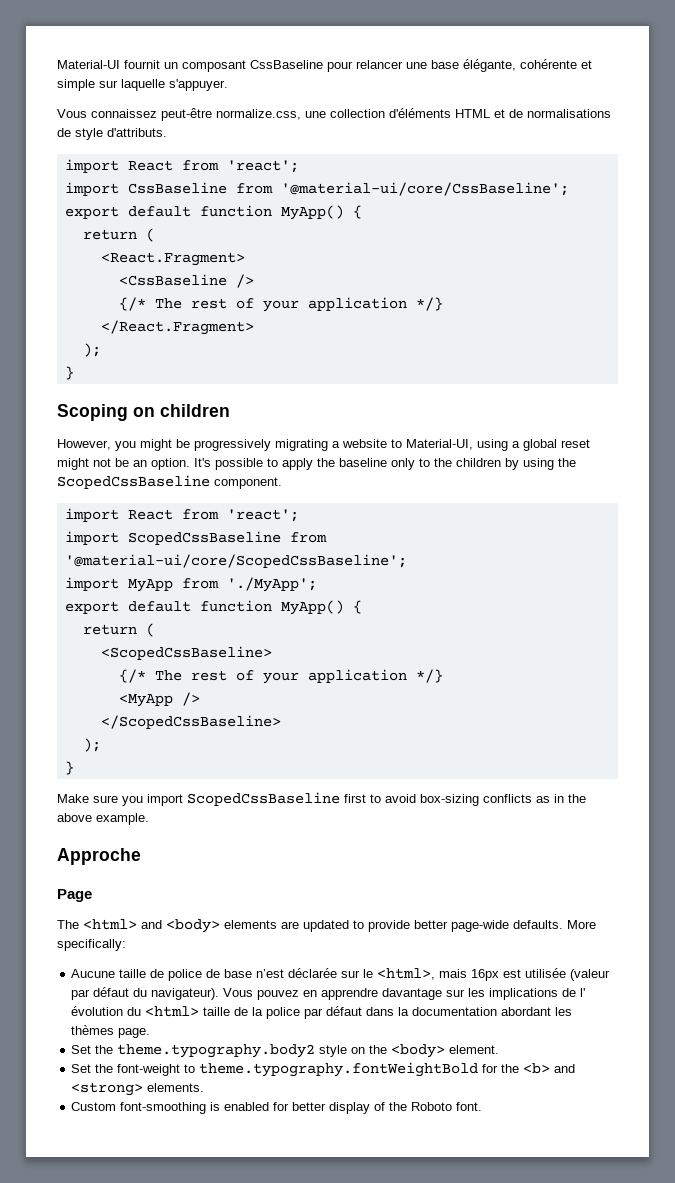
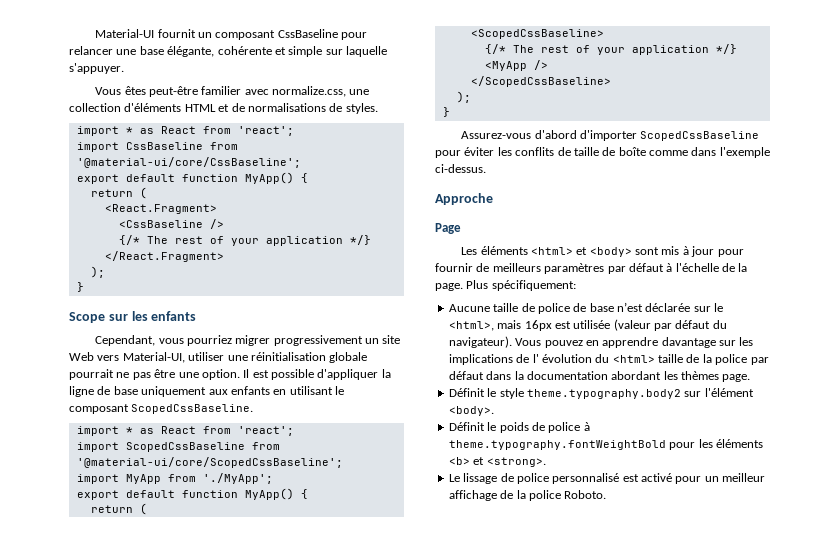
[91,108,212,121] connaissez peut-être -> [124,86,269,97] êtes peut-être familier avec
[75,128,167,140] [64,159,119,173] style d'attributs. // import -> [345,103,378,114] [76,126,154,136] styles. // import * as
[57,404,230,421] [57,439,590,451] [57,458,576,470] [57,475,282,489] [64,508,119,522] Scoping on children // However, you might be progressively migrating a website to Material-UI, using a global reset might not be an option. It's possible to apply the baseline only to the children by using the ScopedCssBaseline component. // import -> [69,311,197,323] [95,335,401,346] [69,352,368,363] [69,369,391,380] [69,386,344,397] [69,404,254,414] [76,426,154,436] Scope sur les enfants // Cependant, vous pourriez migrer progressivement un site Web vers Material-UI, utiliser une réinitialisation globale pourrait ne pas être une option. Il est possible d'appliquer la ligne de base uniquement aux enfants en utilisant le composant ScopedCssBaseline. // import * as
[57,792,586,806] [57,813,149,825] [57,848,141,865] [57,889,92,902] [57,919,596,933] [57,939,126,951] Make sure you import ScopedCssBaseline first to avoid box-sizing conflicts as in the above example. // Approche // Page // The <html> and <body> elements are updated to provide better page-wide defaults. More specifically: -> [461,130,760,141] [435,147,770,158] [435,164,486,173] [435,193,493,205] [435,223,461,234] [461,246,744,257] [435,263,748,274] [435,280,576,291] Assurez-vous d'abord d'importer ScopedCssBaseline pour éviter les conflits de taille de boîte comme dans l'exemple ci-dessus. // Approche // Page // Les éléments <html> et <body> sont mis à jour pour fournir de meilleurs paramètres par défaut à l'échelle de la page. Plus spécifiquement:
[71,1044,500,1058] [71,1062,576,1077] [71,1082,205,1096] [71,1102,483,1114] Set the theme.typography.body2 style on the <body> element. // Set the font-weight to theme.typography.fontWeightBold for the <b> and <strong> elements. // Custom font-smoothing is enabled for better display of the Roboto font. -> [448,388,754,399] [448,406,494,416] [448,422,590,433] [448,439,763,450] [448,457,546,467] [448,473,766,484] [448,490,607,501] Définit le style theme.typography.body2 sur l'élément <body>. // Définit le poids de police à theme.typography.fontWeightBold pour les éléments <b> et <strong>. // Le lissage de police personnalisé est activé pour un meilleur affichage de la police Roboto.

